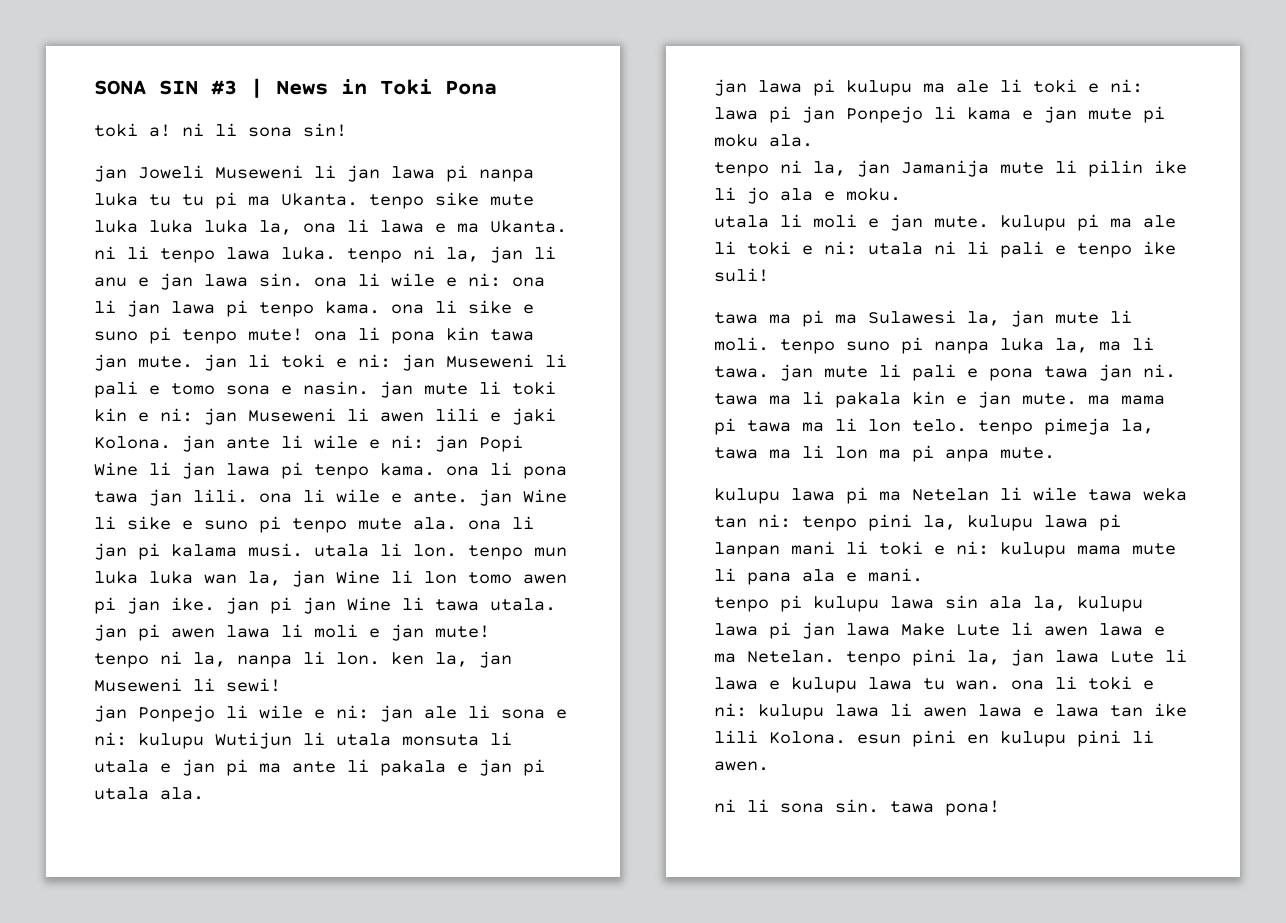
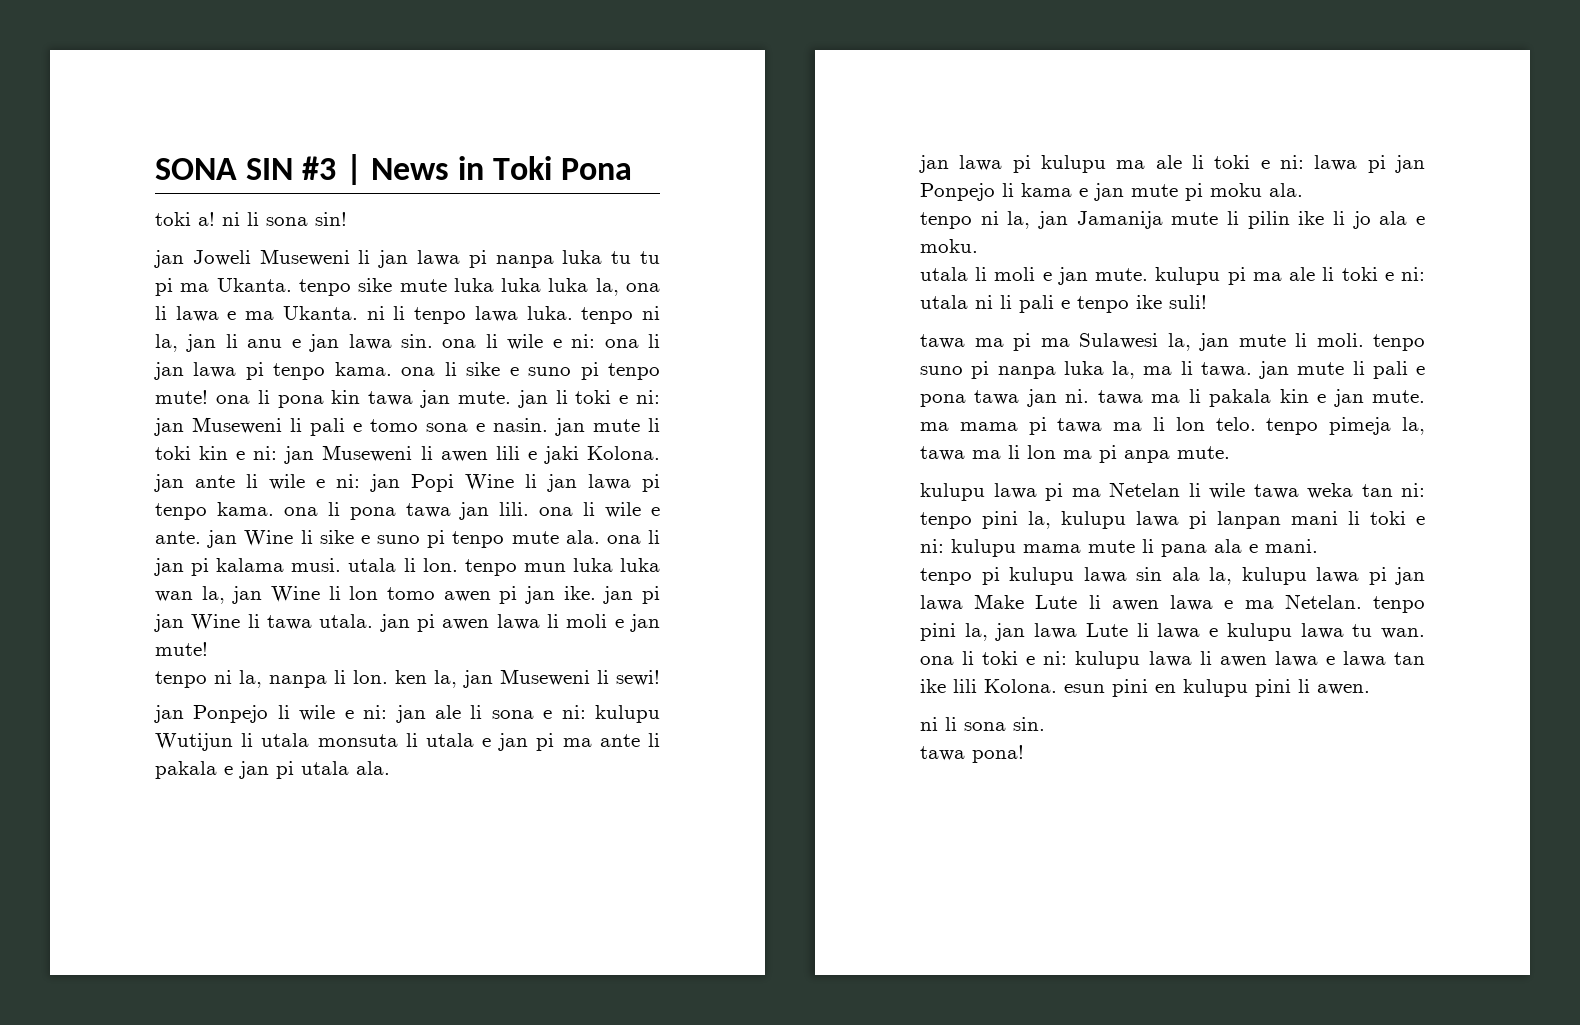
(879, 806) none -> (1045, 724) //

